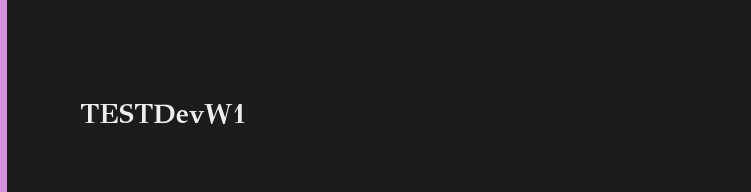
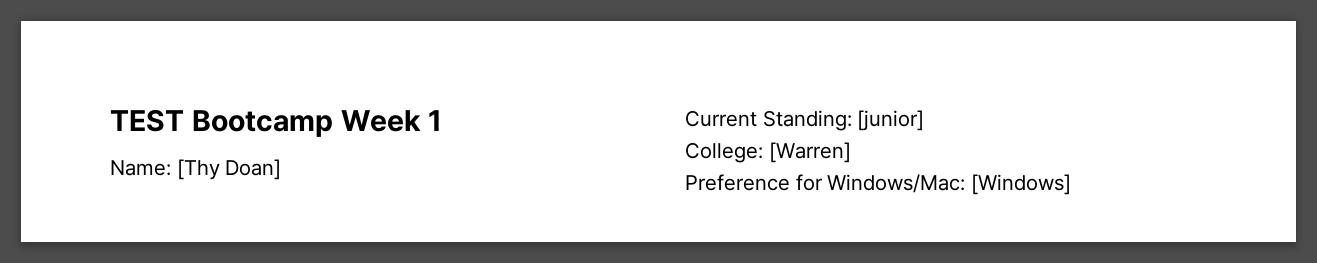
[80,103,246,124] TESTDevW1 -> [110,109,442,137] [110,159,282,180] [685,110,925,131] [685,142,851,163] [685,174,1072,195] TEST Bootcamp Week 1 // Name: [Thy Doan] // Current Standing: [junior] // College: [Warren] // Preference for Windows/Mac: [Windows]

